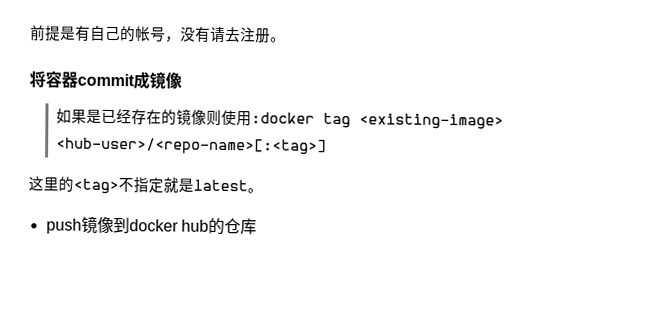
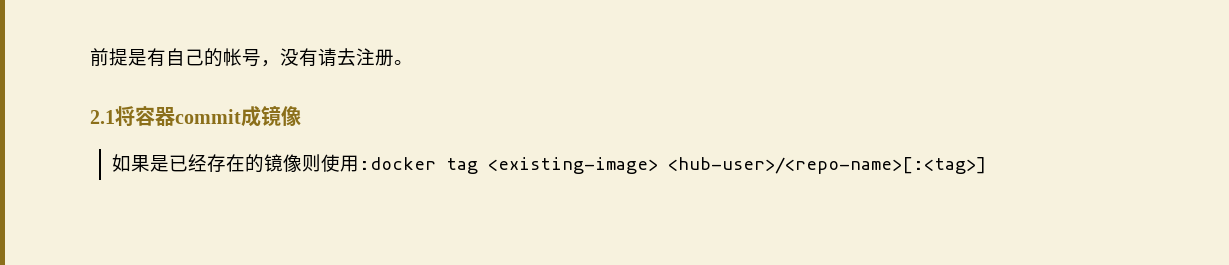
(286, 40) none -> [90,110,115,124] 2.1
[28,176,263,195] [45,215,257,236] // 这里的<tag>不指定就是latest。 // push镜像到docker hub的仓库 -> (986, 165) none

